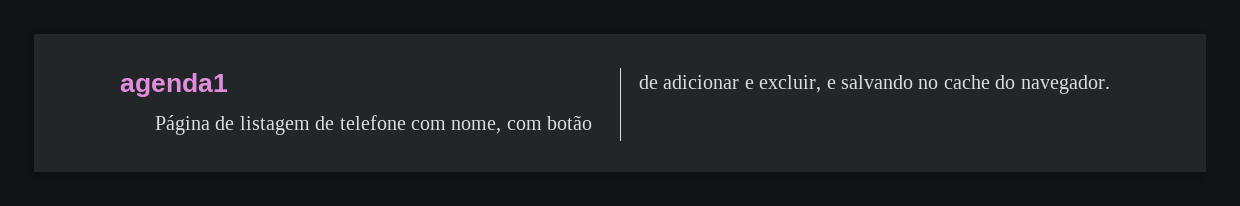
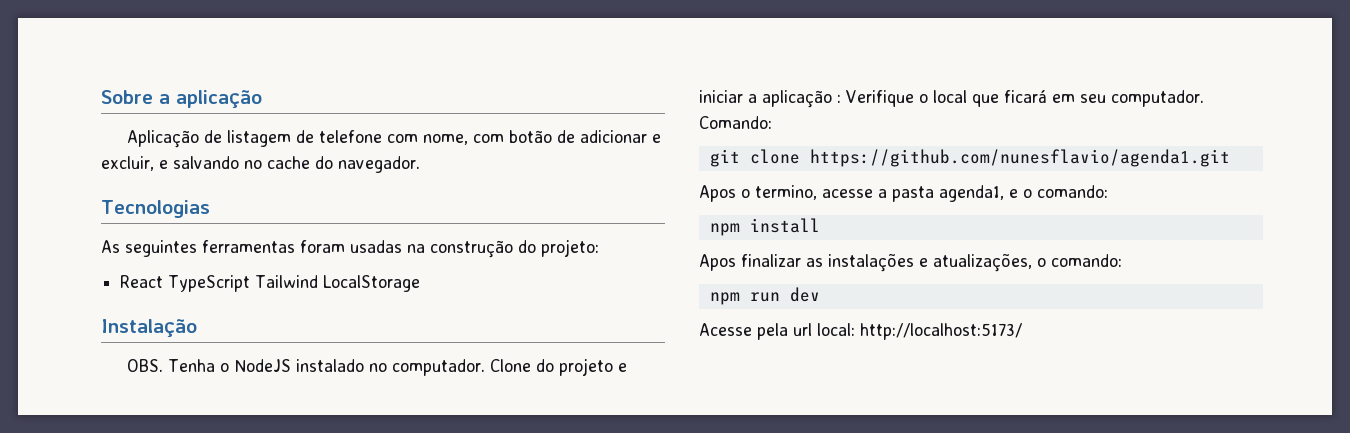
[120,73,228,97] [154,115,210,135] agenda1 // Página -> [101,90,262,108] [126,130,199,148] Sobre a aplicação // Aplicação
(1110, 84) none -> [101,200,210,218] [101,239,599,258] [120,275,421,292] [101,319,197,337] [126,358,627,376] [699,90,1204,108] [699,116,772,129] [709,149,1230,167] [699,185,1108,202] [709,218,820,236] [699,253,1122,272] [709,287,820,305] [699,323,1022,340] // Tecnologias // As seguintes ferramentas foram usadas na construção do projeto: // React TypeScript Tailwind LocalStorage // Instalação // OBS. Tenha o NodeJS instalado no computador. Clone do projeto e iniciar a aplicação : Verifique o local que ficará em seu computador. Comando: // git clone https://github.com/nunesflavio/agenda1.git // Apos o termino, acesse a pasta agenda1, e o comando: // npm install // Apos finalizar as instalações e atualizações, o comando: // npm run dev // Acesse pela url local: http://localhost:5173/

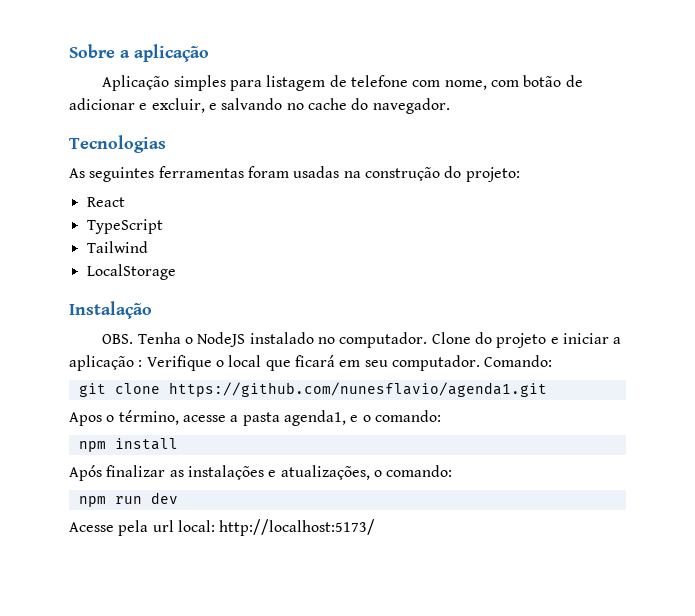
[203,130,222,143] de -> [173,75,263,91] simples para
(164, 281) none -> (125, 202) //
(251, 283) none -> (163, 226) //
(319, 281) none -> (148, 247) //
[755,185,817,200] termino, -> [118,410,179,425] término,
[699,254,736,271] Apos -> [69,465,102,481] Após

